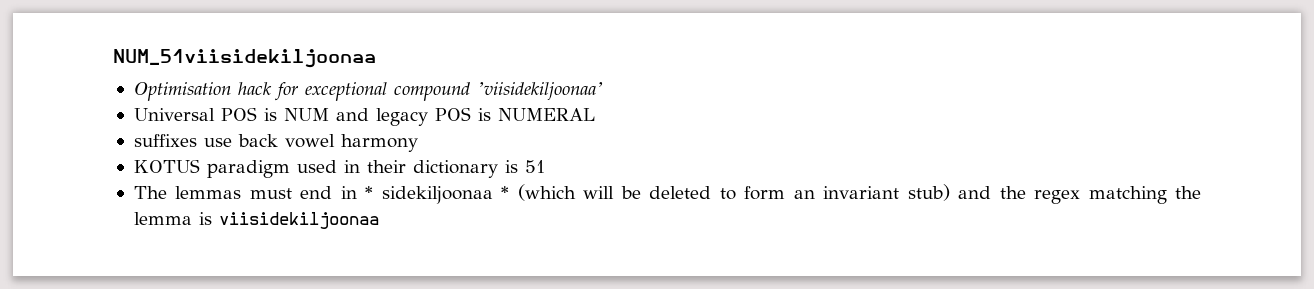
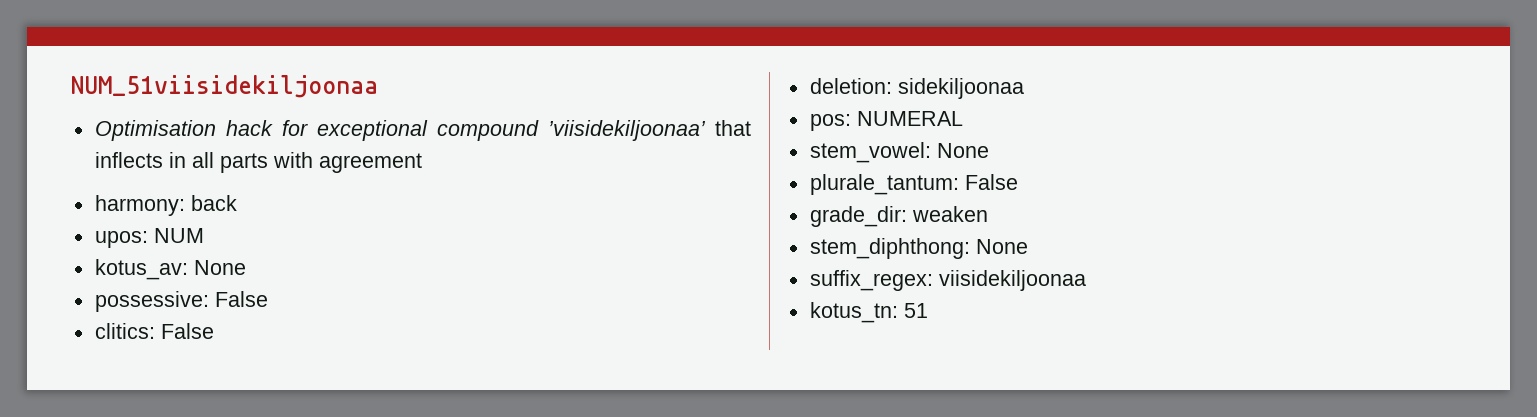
[133,107,595,126] [133,134,418,152] [133,159,545,178] [133,184,1202,204] [133,212,379,229] // Universal POS is NUM and legacy POS is NUMERAL // suffixes use back vowel harmony // KOTUS paradigm used in their dictionary is 51 // The lemmas must end in * sidekiljoonaa * (which will be deleted to form an invariant stub) and the regex matching the lemma is viisidekiljoonaa -> [715,120,751,136] [94,152,422,173] [94,195,237,216] [94,228,204,248] [94,259,246,280] [94,291,268,312] [94,323,214,339] [809,78,1024,99] [809,111,963,131] [809,142,989,163] [809,174,1018,195] [809,206,988,227] [809,238,1028,259] [809,270,1086,291] [809,302,928,323] that inflects in all parts with agreement // harmony: back // upos: NUM // kotus_av: None // possessive: False // clitics: False // deletion: sidekiljoonaa // pos: NUMERAL // stem_vowel: None // plurale_tantum: False // grade_dir: weaken // stem_diphthong: None // suffix_regex: viisidekiljoonaa // kotus_tn: 51

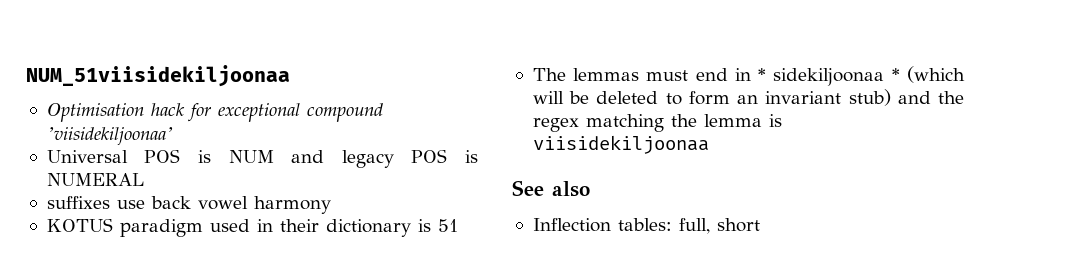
[715,120,751,136] [94,152,422,173] [94,195,237,216] [94,228,204,248] [94,259,246,280] [94,291,268,312] [94,323,214,339] [809,78,1024,99] [809,111,963,131] [809,142,989,163] [809,174,1018,195] [809,206,988,227] [809,238,1028,259] [809,270,1086,291] [809,302,928,323] that inflects in all parts with agreement // harmony: back // upos: NUM // kotus_av: None // possessive: False // clitics: False // deletion: sidekiljoonaa // pos: NUMERAL // stem_vowel: None // plurale_tantum: False // grade_dir: weaken // stem_diphthong: None // suffix_regex: viisidekiljoonaa // kotus_tn: 51 -> [46,149,478,168] [46,173,144,186] [46,196,331,214] [46,218,458,237] [532,66,965,86] [532,89,965,106] [532,114,782,132] [532,135,709,154] [512,180,590,197] [532,218,760,234] // Universal POS is NUM and legacy POS is NUMERAL // suffixes use back vowel harmony // KOTUS paradigm used in their dictionary is 51 // The lemmas must end in * sidekiljoonaa * (which will be deleted to form an invariant stub) and the regex matching the lemma is viisidekiljoonaa // See also // Inflection tables: full, short

